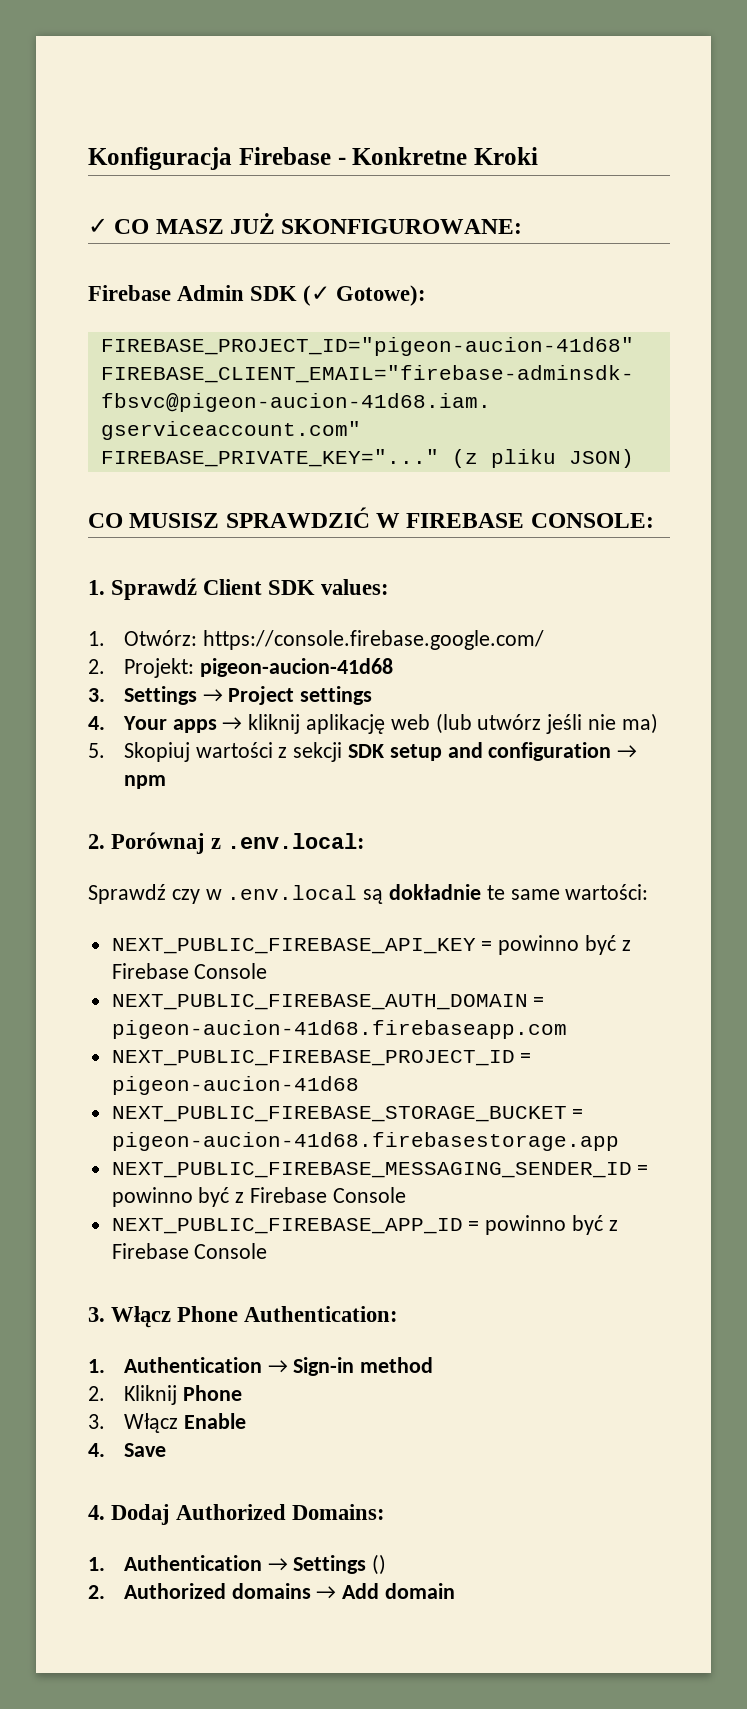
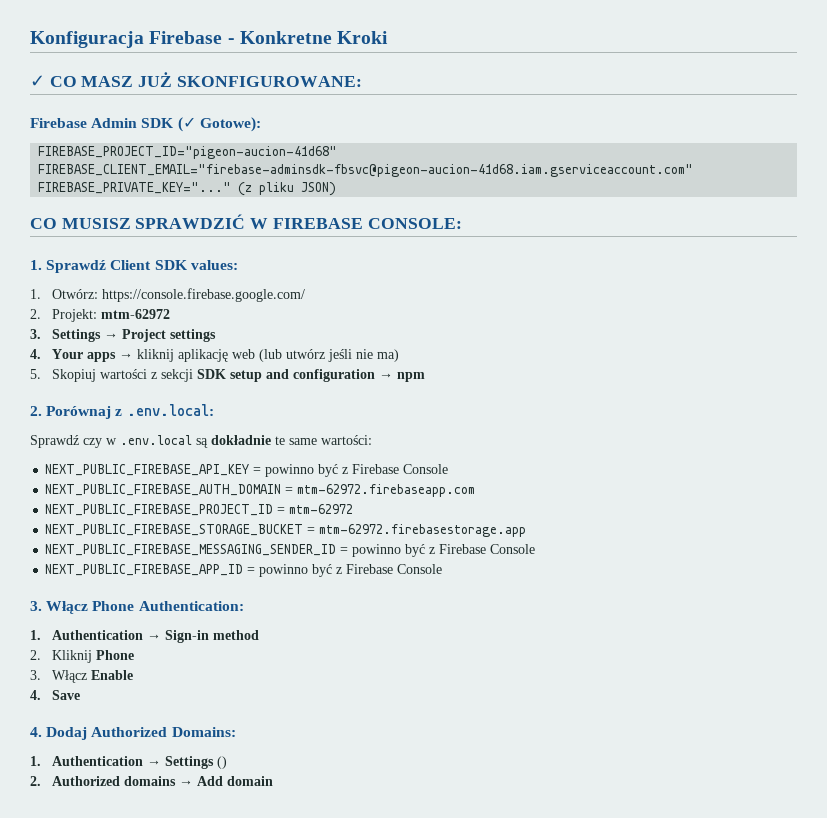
[199,658,393,677] pigeon-aucion-41d68 -> [101,309,171,319] mtm-62972
[111,1020,567,1039] pigeon-aucion-41d68.firebaseapp.com -> [297,484,476,497] mtm-62972.firebaseapp.com
[111,1076,359,1095] pigeon-aucion-41d68 -> [289,504,354,514] mtm-62972
[111,1132,619,1151] pigeon-aucion-41d68.firebasestorage.app -> [319,524,527,537] mtm-62972.firebasestorage.app

